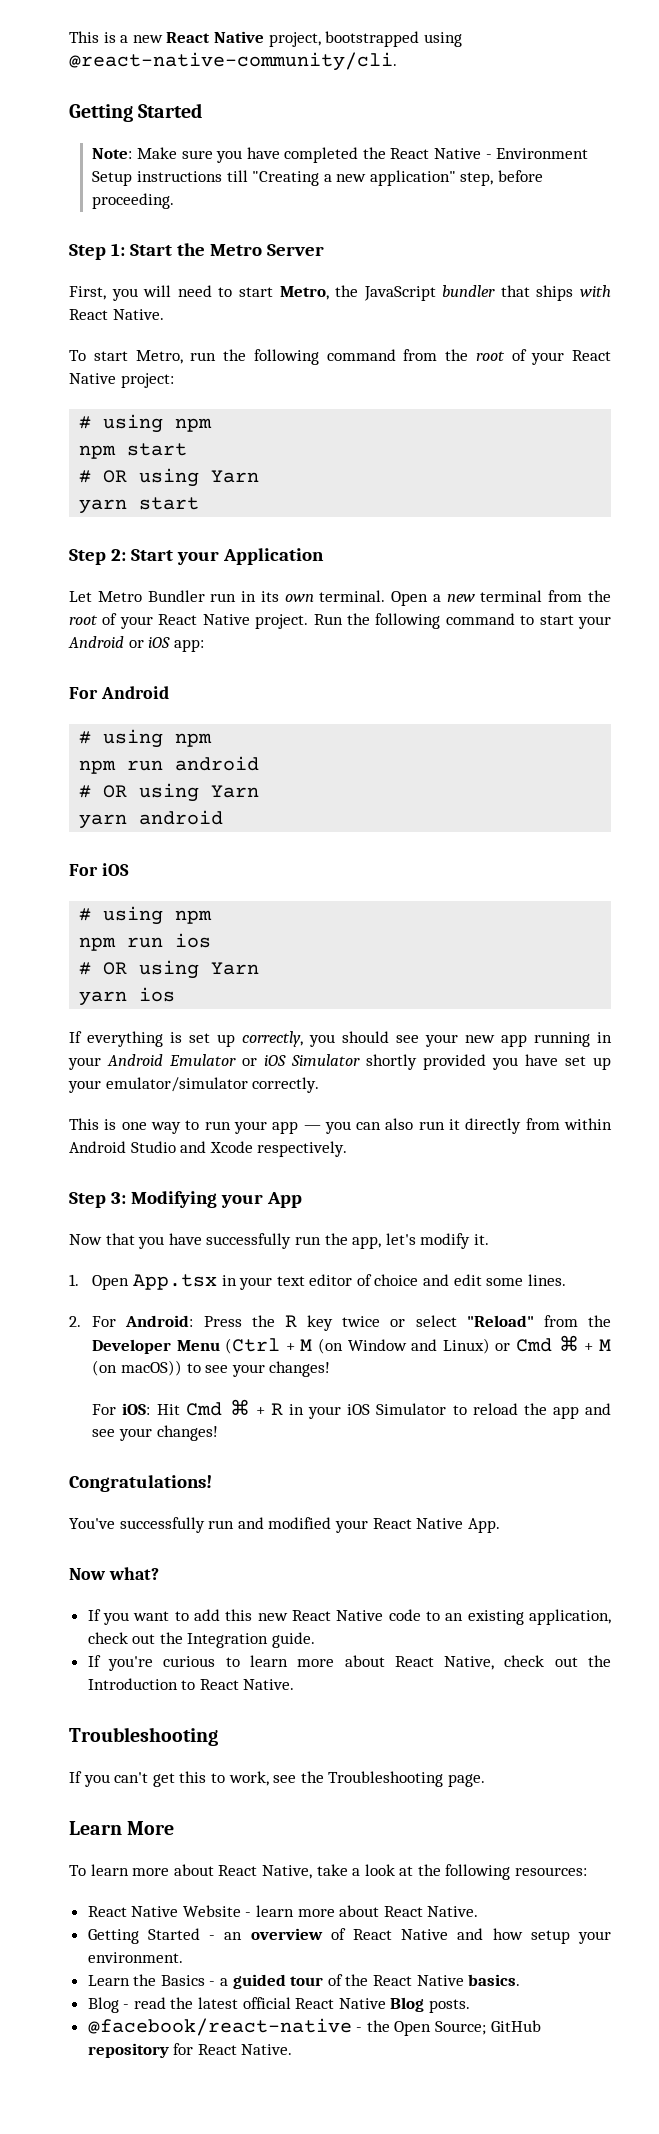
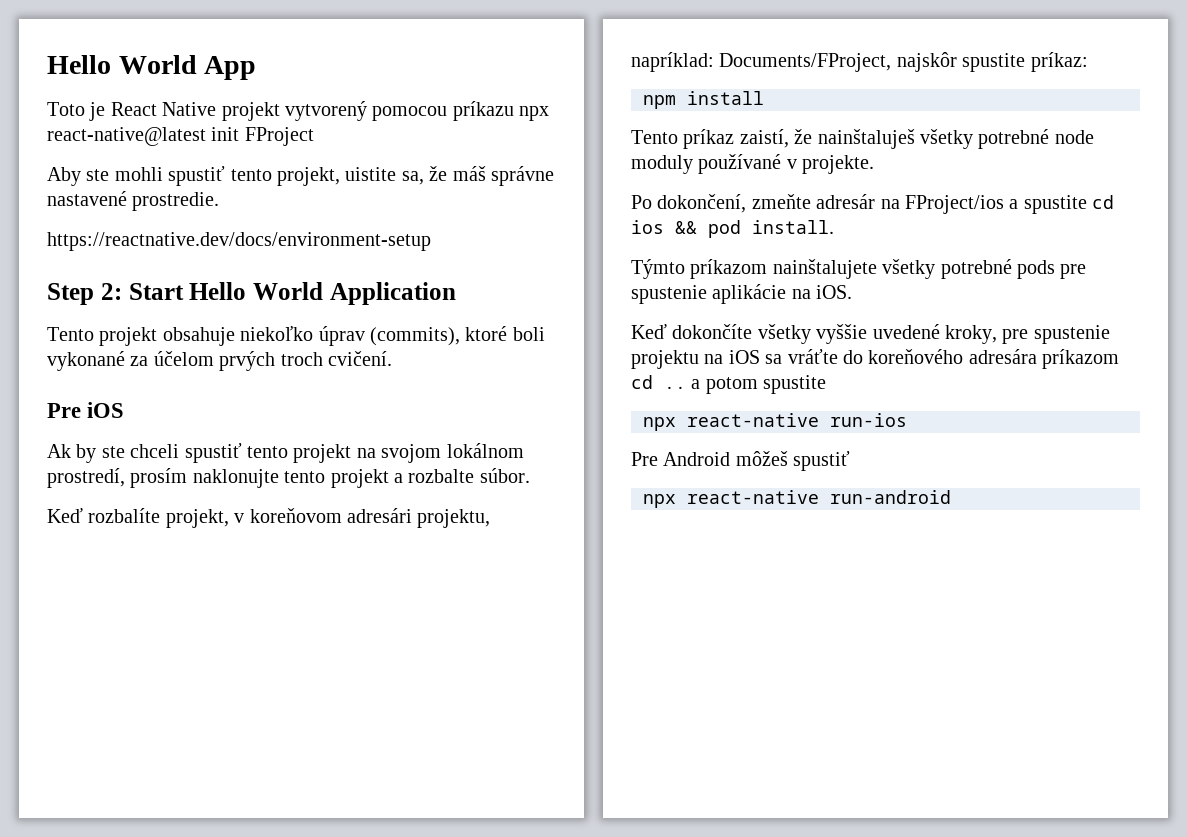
[69,31,462,47] [69,52,397,71] [69,103,203,122] [92,147,589,163] [92,170,544,186] [92,193,175,209] [69,243,324,260] [69,285,611,301] [69,309,164,320] [69,349,611,365] [69,373,174,388] [79,414,213,433] [79,443,188,459] [79,468,260,487] [79,497,200,514] This is a new React Native project, bootstrapped using @react-native-community/cli. // Getting Started // Note: Make sure you have completed the React Native - Environment Setup instructions till "Creating a new application" step, before proceeding. // Step 1: Start the Metro Server // First, you will need to start Metro, the JavaScript bundler that ships with React Native. // To start Metro, run the following command from the root of your React Native project: // # using npm // npm start // # OR using Yarn // yarn start -> [47,55,257,80] [47,101,550,121] [47,127,314,146] [47,166,554,186] [47,191,220,211] [47,232,431,251] Hello World App // Toto je React Native projekt vytvorený pomocou príkazu npx react-native@latest init FProject // Aby ste mohli spustiť tento projekt, uistite sa, že máš správne nastavené prostredie. // https://reactnative.dev/docs/environment-setup
[176,551,219,565] your -> [189,282,323,300] Hello World
[69,590,611,606] [69,613,612,629] [68,636,204,652] [69,686,169,699] [79,729,213,748] [79,756,260,774] [79,783,260,802] [79,810,224,829] [69,863,129,876] [79,906,213,925] [79,933,212,951] [79,960,260,979] [79,987,176,1006] [69,1031,612,1047] [68,1054,611,1070] [68,1077,320,1093] [69,1118,612,1134] [69,1141,348,1157] [69,1191,302,1208] [69,1233,489,1249] [69,1274,566,1290] [69,1315,612,1331] [92,1335,612,1354] [92,1360,331,1377] [92,1399,611,1419] [92,1425,218,1441] [69,1475,212,1492] [69,1517,500,1533] [69,1567,159,1580] [87,1609,611,1625] [87,1632,316,1648] [87,1655,611,1671] [87,1678,295,1690] [69,1727,218,1746] [69,1771,485,1787] [69,1821,175,1835] [69,1864,588,1880] [87,1905,479,1917] [87,1928,611,1944] [87,1952,183,1963] [87,1974,521,1989] [87,1997,471,2013] [87,2018,541,2036] [87,2043,293,2058] Let Metro Bundler run in its own terminal. Open a new terminal from the root of your React Native project. Run the following command to start your Android or iOS app: // For Android // # using npm // npm run android // # OR using Yarn // yarn android // For iOS // # using npm // npm run ios // # OR using Yarn // yarn ios // If everything is set up correctly, you should see your new app running in your Android Emulator or iOS Simulator shortly provided you have set up your emulator/simulator correctly. // This is one way to run your app — you can also run it directly from within Android Studio and Xcode respectively. // Step 3: Modifying your App // Now that you have successfully run the app, let's modify it. // 1. Open App.tsx in your text editor of choice and edit some lines. // 2. For Android: Press the R key twice or select "Reload" from the Developer Menu (Ctrl + M (on Window and Linux) or Cmd ⌘ + M (on macOS)) to see your changes! // For iOS: Hit Cmd ⌘ + R in your iOS Simulator to reload the app and see your changes! // Congratulations! // You've successfully run and modified your React Native App. // Now what? // If you want to add this new React Native code to an existing application, check out the Integration guide. // If you're curious to learn more about React Native, check out the Introduction to React Native. // Troubleshooting // If you can't get this to work, see the Troubleshooting page. // Learn More // To learn more about React Native, take a look at the following resources: // React Native Website - learn more about React Native. // Getting Started - an overview of React Native and how setup your environment. // Learn the Basics - a guided tour of the React Native basics. // Blog - read the latest official React Native Blog posts. // @facebook/react-native - the Open Source; GitHub repository for React Native. -> [47,326,545,346] [47,351,392,371] [47,402,125,418] [47,443,524,463] [47,468,530,488] [47,508,491,528] [631,52,1088,72] [643,91,764,109] [631,129,1094,149] [631,154,875,174] [631,194,1115,214] [631,220,834,238] [631,259,1087,279] [631,284,853,304] [631,324,1110,344] [631,349,1120,369] [631,375,827,394] [643,413,907,431] [631,451,851,471] [643,490,951,508] Tento projekt obsahuje niekoľko úprav (commits), ktoré boli vykonané za účelom prvých troch cvičení. // Pre iOS // Ak by ste chceli spustiť tento projekt na svojom lokálnom prostredí, prosím naklonujte tento projekt a rozbalte súbor. // Keď rozbalíte projekt, v koreňovom adresári projektu, napríklad: Documents/FProject, najskôr spustite príkaz: // npm install // Tento príkaz zaistí, že nainštaluješ všetky potrebné node moduly používané v projekte. // Po dokončení, zmeňte adresár na FProject/ios a spustite cd ios && pod install. // Týmto príkazom nainštalujete všetky potrebné pods pre spustenie aplikácie na iOS. // Keď dokončíte všetky vyššie uvedené kroky, pre spustenie projektu na iOS sa vráťte do koreňového adresára príkazom cd .. a potom spustite // npx react-native run-ios // Pre Android môžeš spustiť // npx react-native run-android

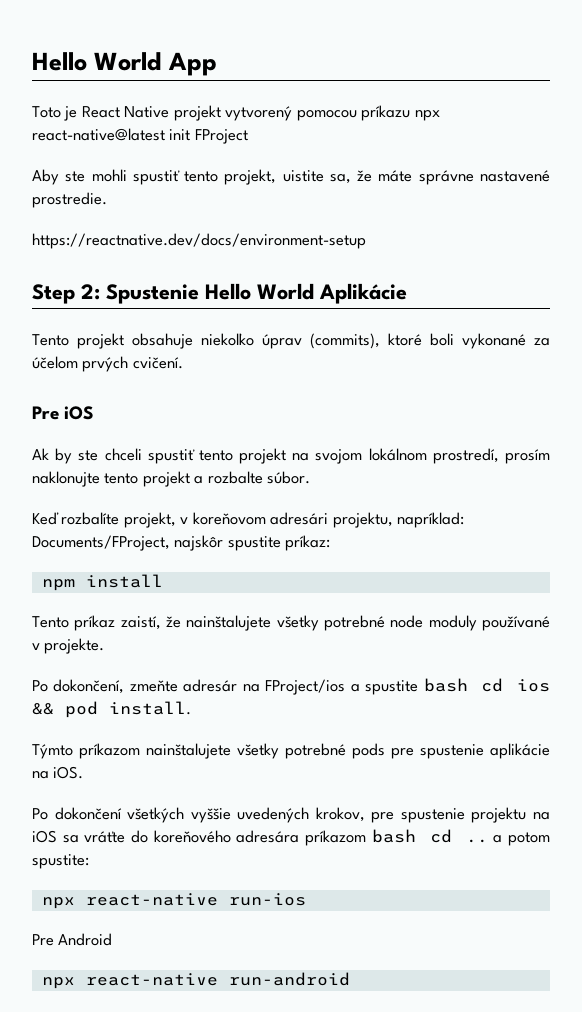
[452,166,486,181] máš -> [378,170,413,182] máte
[128,282,456,305] Start Hello World Application -> [106,283,407,304] Spustenie Hello World Aplikácie
[280,352,323,366] troch -> (129, 364) none
[817,129,915,149] nainštaluješ -> [186,615,272,631] nainštalujete
(1087, 204) none -> [423,678,468,692] bash
[631,324,997,344] Keď dokončíte všetky vyššie uvedené kroky, -> [32,807,365,823] Po dokončení všetkých vyššie uvedených krokov,
(1120, 359) none -> [371,829,416,843] bash
[763,375,827,394] spustite -> [32,854,89,869] spustite:
[735,451,851,471] môžeš spustiť -> (113, 939) none

